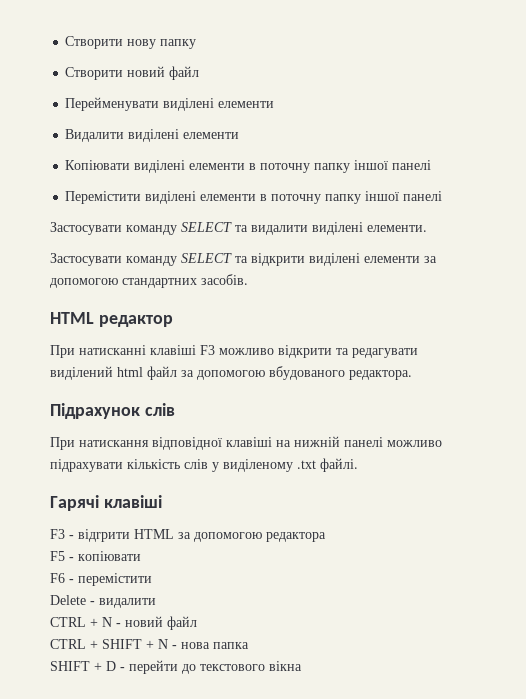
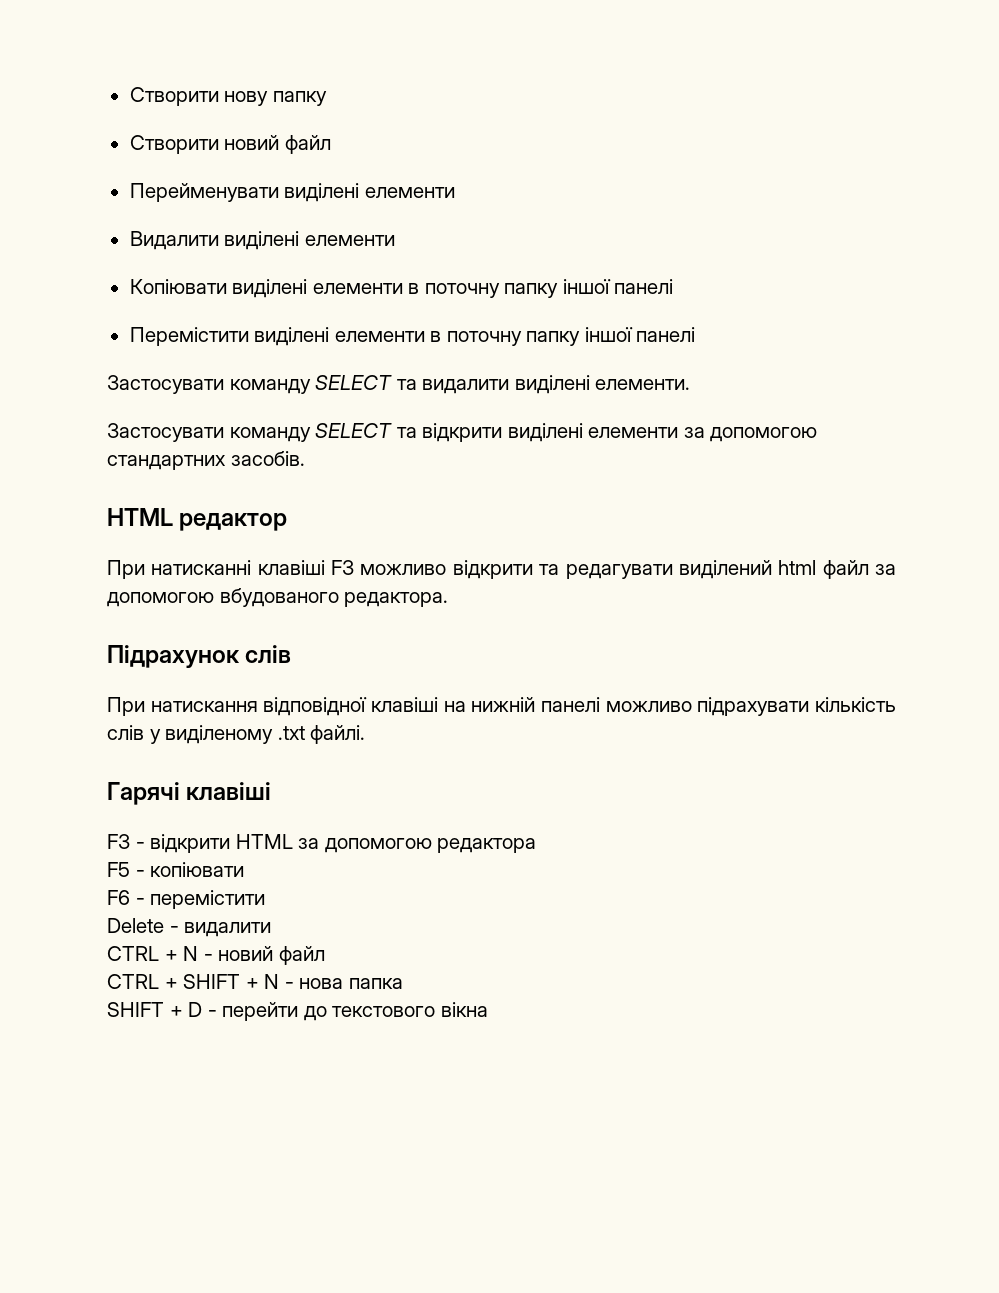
[78,529,130,542] відrрити -> [150,834,231,853] відкрити

